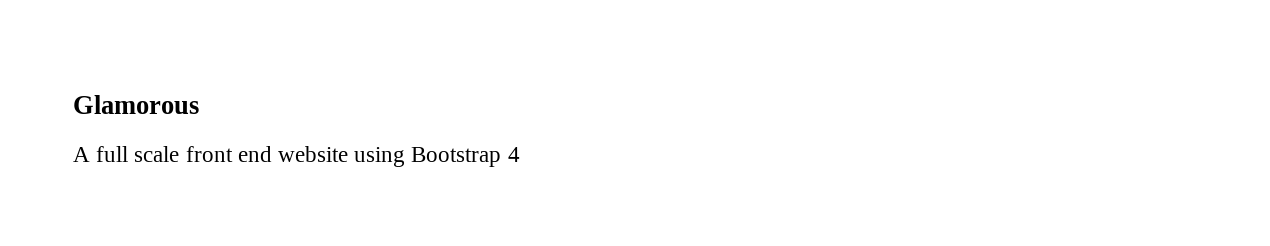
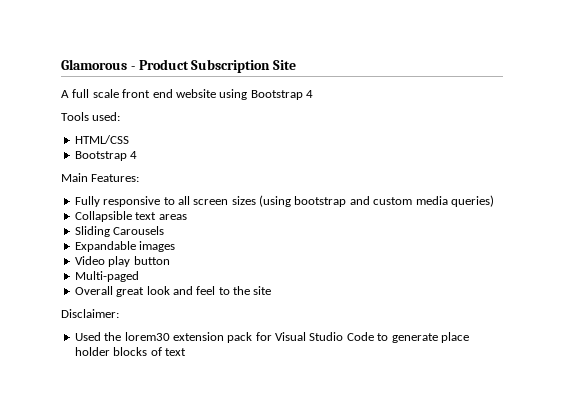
(199, 104) none -> [130,59,297,73] - Product Subscription Site
(520, 154) none -> [61,112,121,121] [74,135,129,144] [74,151,138,161] [61,173,140,182] [74,195,494,207] [74,211,187,222] [74,226,165,237] [74,241,176,252] [74,256,170,267] [74,271,139,282] [74,286,272,297] [61,309,119,318] [74,332,469,343] [74,347,186,356] // Tools used: // HTML/CSS // Bootstrap 4 // Main Features: // Fully responsive to all screen sizes (using bootstrap and custom media queries) // Collapsible text areas // Sliding Carousels // Expandable images // Video play button // Multi-paged // Overall great look and feel to the site // Disclaimer: // Used the lorem30 extension pack for Visual Studio Code to generate place holder blocks of text

